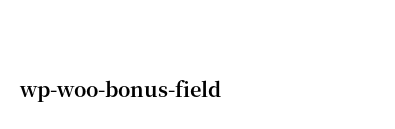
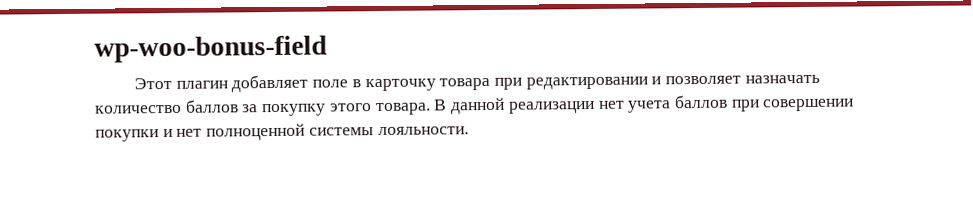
(221, 91) none -> [133,74,820,93] [95,94,855,117] [95,123,469,142] // Этот плагин добавляет поле в карточку товара при редактировании и позволяет назначать количество баллов за покупку этого товара. В данной реализации нет учета баллов при совершении покупки и нет полноценной системы лояльности.

